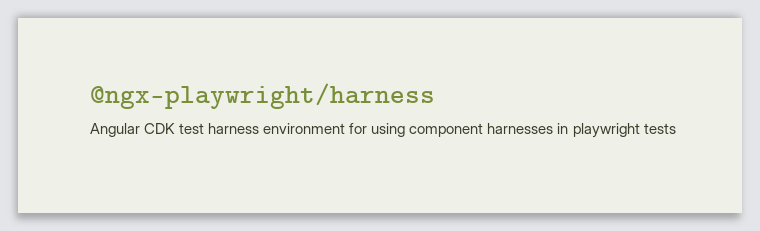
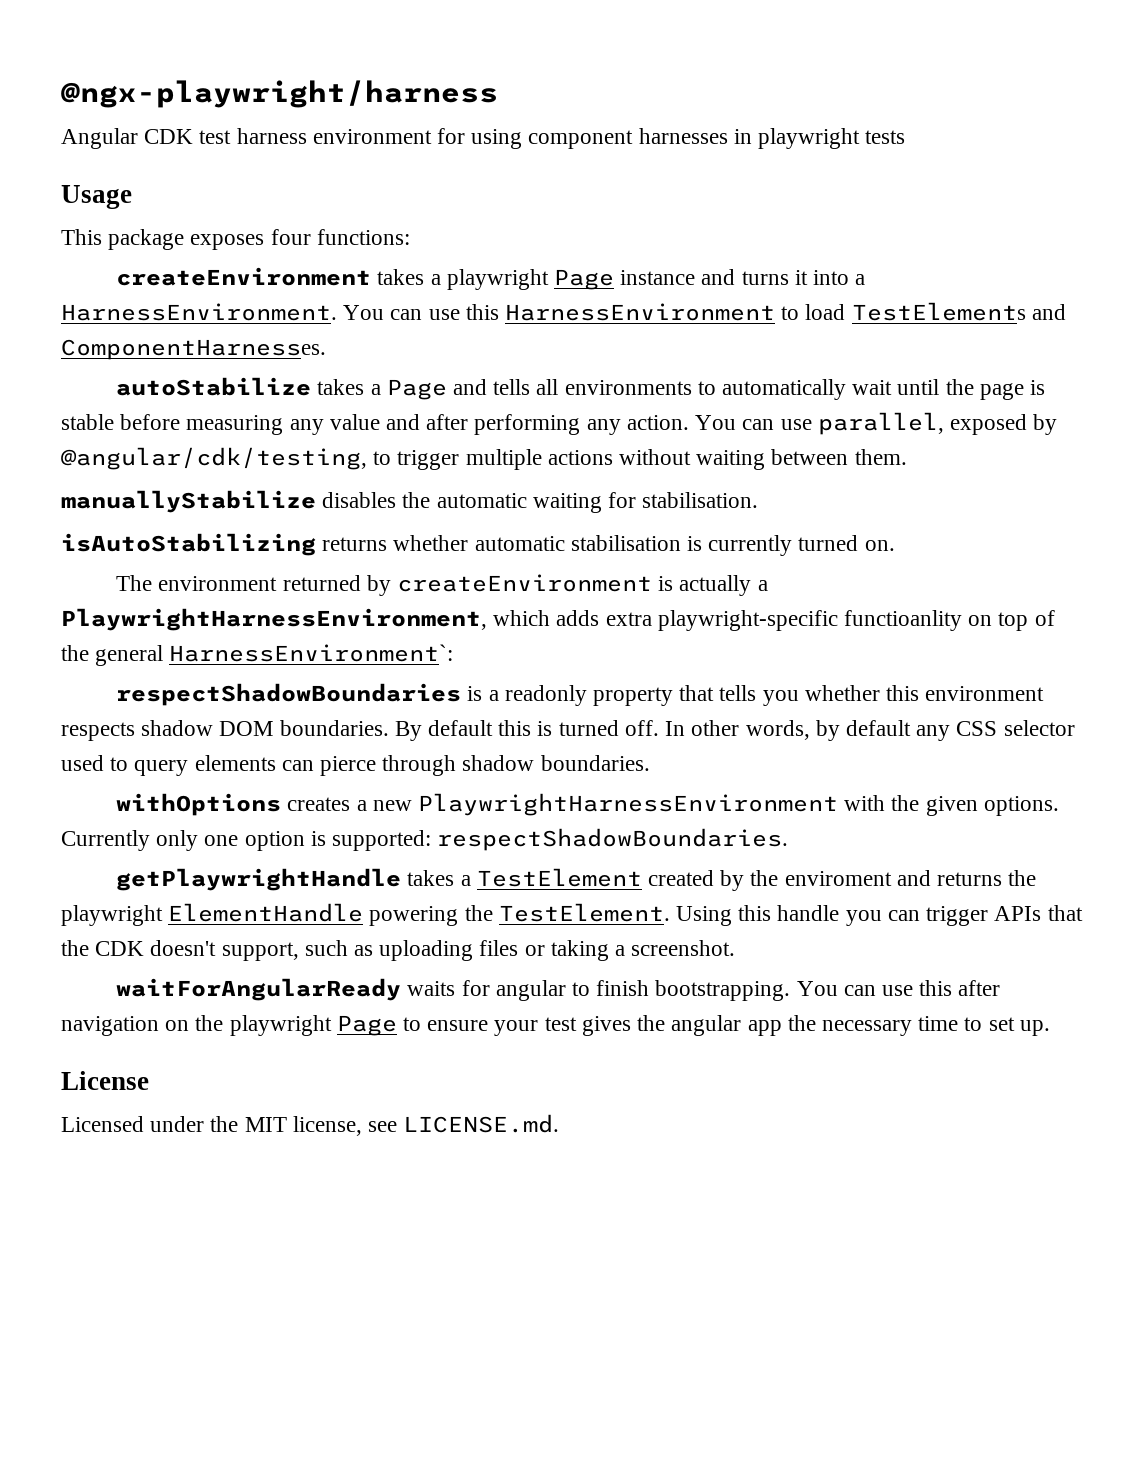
(676, 128) none -> [61,185,132,209] [61,229,410,250] [116,267,866,290] [61,302,1066,321] [61,339,326,360] [116,377,1046,400] [61,412,1058,435] [61,447,907,470] [61,490,759,513] [61,533,895,556] [116,574,768,596] [61,608,1055,631] [61,644,454,666] [116,683,1045,706] [61,720,1075,741] [61,755,650,776] [116,793,1059,816] [61,828,789,851] [116,868,1037,891] [61,903,1083,926] [61,940,736,961] [116,978,1001,1001] [61,1015,1050,1036] [61,1071,149,1090] [61,1114,560,1136] // Usage // This package exposes four functions: // createEnvironment takes a playwright Page instance and turns it into a HarnessEnvironment. You can use this HarnessEnvironment to load TestElements and ComponentHarnesses. // autoStabilize takes a Page and tells all environments to automatically wait until the page is stable before measuring any value and after performing any action. You can use parallel, exposed by @angular/cdk/testing, to trigger multiple actions without waiting between them. // manuallyStabilize disables the automatic waiting for stabilisation. // isAutoStabilizing returns whether automatic stabilisation is currently turned on. // The environment returned by createEnvironment is actually a PlaywrightHarnessEnvironment, which adds extra playwright-specific functioanlity on top of the general HarnessEnvironment`: // respectShadowBoundaries is a readonly property that tells you whether this environment respects shadow DOM boundaries. By default this is turned off. In other words, by default any CSS selector used to query elements can pierce through shadow boundaries. // withOptions creates a new PlaywrightHarnessEnvironment with the given options. Currently only one option is supported: respectShadowBoundaries. // getPlaywrightHandle takes a TestElement created by the enviroment and returns the playwright ElementHandle powering the TestElement. Using this handle you can trigger APIs that the CDK doesn't support, such as uploading files or taking a screenshot. // waitForAngularReady waits for angular to finish bootstrapping. You can use this after navigation on the playwright Page to ensure your test gives the angular app the necessary time to set up. // License // Licensed under the MIT license, see LICENSE.md.

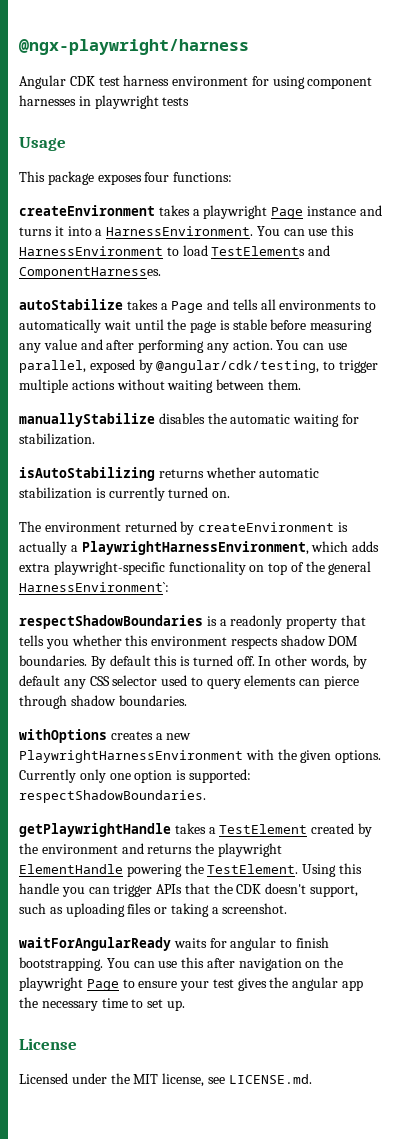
[642,492,759,508] stabilisation. -> [19,433,95,445] stabilization.
[570,535,681,551] stabilisation -> [19,487,92,499] stabilization
[844,610,963,631] functioanlity -> [168,561,246,575] functionality
[784,871,892,886] enviroment -> [41,844,118,854] environment

